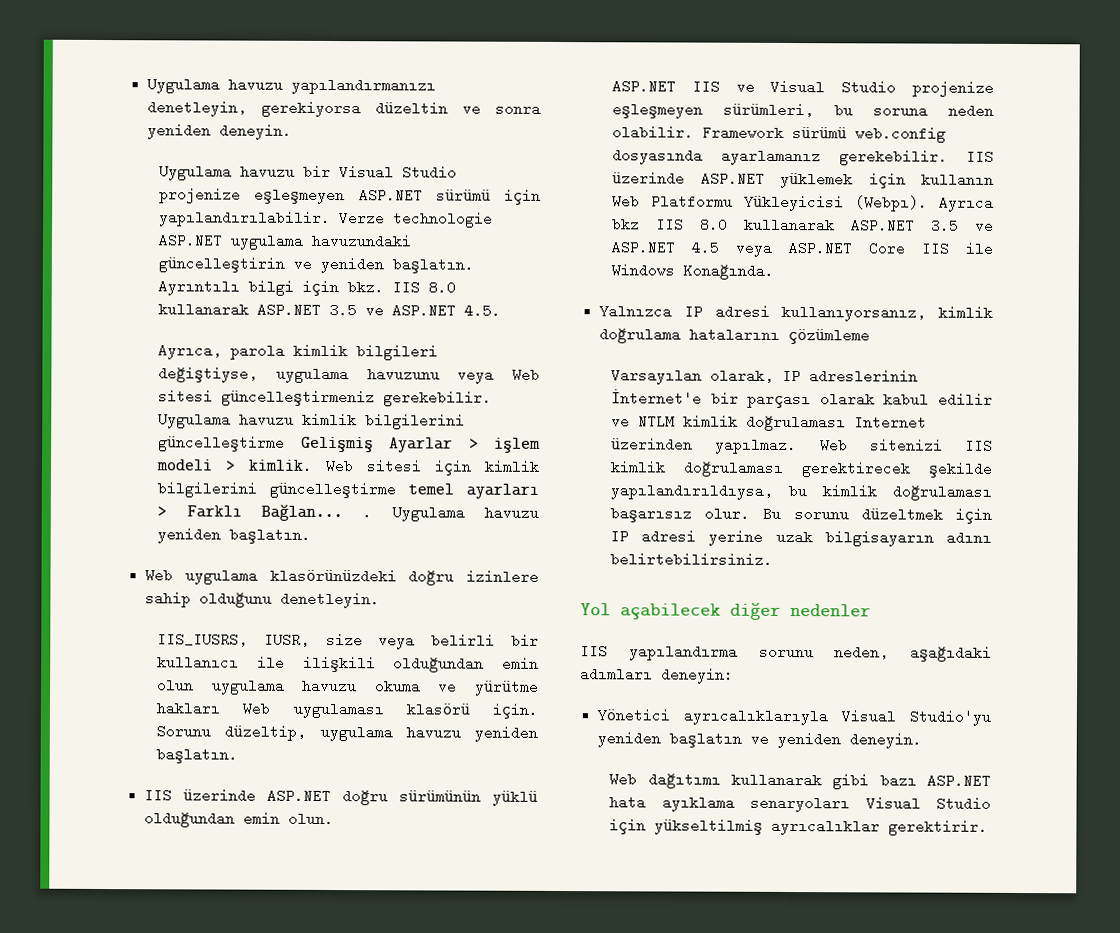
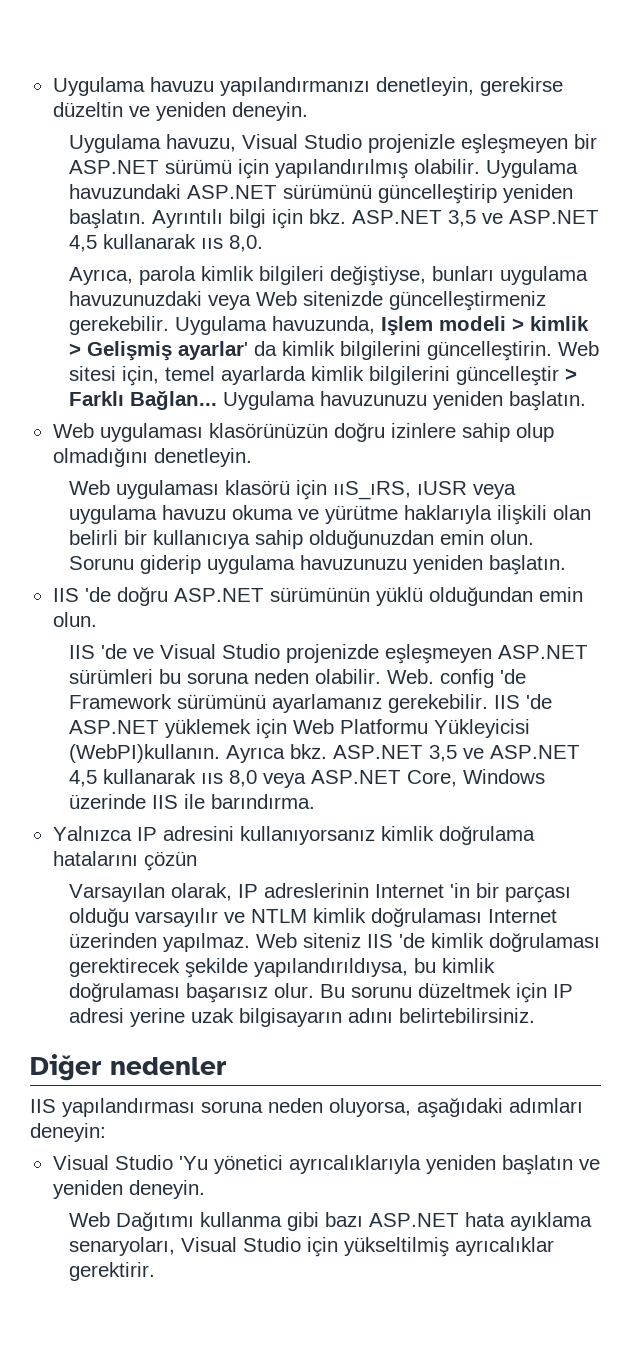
[261,100,362,118] gerekiyorsa -> [479,77,563,96] gerekirse
[495,101,541,116] sonra -> (150, 111) none
[240,164,458,180] [159,187,541,205] [159,210,494,228] [158,233,413,250] [158,256,313,273] havuzu bir Visual Studio projenize eşleşmeyen ASP.NET sürümü için yapılandırılabilir. Verze technologie ASP.NET uygulama havuzundaki güncelleştirin ve -> [166,134,598,154] [69,159,579,179] [69,184,498,204] havuzu, Visual Studio projenizle eşleşmeyen bir ASP.NET sürümü için yapılandırılmış olabilir. Uygulama havuzundaki ASP.NET sürümünü güncelleştirip
[392,280,457,295] [158,302,502,318] IIS 8.0 kullanarak ASP.NET 3.5 ve ASP.NET 4.5. -> [352,210,600,227] [69,234,264,252] ASP.NET 3,5 ve ASP.NET 4,5 kullanarak ııs 8,0.
[275,366,440,384] uygulama havuzunu -> [432,266,589,285] [69,291,203,306] bunları uygulama havuzunuzdaki
[158,389,214,404] sitesi -> [303,291,384,306] sitenizde
[239,412,466,430] [158,435,541,453] [156,458,540,476] [157,481,539,499] [157,504,539,522] havuzu kimlik bilgilerini güncelleştirme Gelişmiş Ayarlar > işlem modeli > kimlik. Web sitesi için kimlik bilgilerini güncelleştirme temel ayarları > Farklı Bağlan... . Uygulama havuzu -> [272,316,590,336] [69,341,600,361] [69,366,578,386] [69,391,428,410] havuzunda, Işlem modeli > kimlik > Gelişmiş ayarlar' da kimlik bilgilerini güncelleştirin. Web sitesi için, temel ayarlarda kimlik bilgilerini güncelleştir > Farklı Bağlan... Uygulama havuzunuzu
[184,568,397,585] uygulama klasörünüzdeki -> [99,423,328,442] uygulaması klasörünüzün
[199,591,273,608] olduğunu -> [515,423,554,442] [52,448,148,467] olup olmadığını
[157,632,539,650] [157,655,539,673] [157,680,195,691] IIS_IUSRS, IUSR, size veya belirli bir kullanıcı ile ilişkili olduğundan emin olun -> [69,480,517,500] Web uygulaması klasörü için ııS_ıRS, ıUSR veya
[156,701,538,719] [156,724,461,742] hakları Web uygulaması klasörü için. Sorunu düzeltip, uygulama havuzu -> [404,505,592,525] [69,530,535,549] [69,555,408,574] haklarıyla ilişkili olan belirli bir kullanıcıya sahip olduğunuzdan emin olun. Sorunu giderip uygulama havuzunuzu
[183,788,389,806] üzerinde ASP.NET doğru -> [84,587,264,606] 'de doğru ASP.NET
[612,79,720,94] ASP.NET IIS -> [69,644,128,659] IIS 'de
[912,80,994,97] [612,102,994,119] [612,125,947,143] [612,148,704,165] projenize eşleşmeyen sürümleri, bu soruna neden olabilir. Framework sürümü web.config dosyasında -> [286,644,589,664] [69,669,527,688] [69,694,267,709] projenizde eşleşmeyen ASP.NET sürümleri bu soruna neden olabilir. Web. config 'de Framework sürümünü
[612,171,686,186] üzerinde -> [526,694,553,709] 'de
[921,172,994,187] kullanın -> (288, 729) none
[855,195,994,212] [612,217,994,233] [611,240,993,257] [611,263,775,280] (Webpı). Ayrıca bkz IIS 8.0 kullanarak ASP.NET 3.5 ve ASP.NET 4.5 veya ASP.NET Core IIS ile Windows Konağında. -> [69,744,581,763] [69,769,546,788] [69,794,316,809] (WebPI)kullanın. Ayrıca bkz. ASP.NET 3,5 ve ASP.NET 4,5 kullanarak ııs 8,0 veya ASP.NET Core, Windows üzerinde IIS ile barındırma.
[714,304,927,322] adresi kullanıyorsanız, -> [162,826,375,845] adresini kullanıyorsanız
[788,327,871,345] çözümleme -> [143,851,197,871] çözün
[611,389,993,409] İnternet'e bir parçası olarak kabul edilir -> [375,883,572,903] [69,908,219,927] Internet 'in bir parçası olduğu varsayılır
[869,438,993,453] sitenizi IIS -> [303,933,426,948] siteniz IIS 'de
[580,602,781,620] Yol açabilecek diğer -> [30,1054,101,1081] Diğer
[628,644,890,661] yapılandırma sorunu neden, -> [62,1098,411,1117] yapılandırması soruna neden oluyorsa,
[597,708,991,726] Yönetici ayrıcalıklarıyla Visual Studio'yu -> [52,1155,421,1174] Visual Studio 'Yu yönetici ayrıcalıklarıyla
[647,772,822,789] dağıtımı kullanarak -> [116,1212,283,1231] Dağıtımı kullanma
[750,795,851,813] senaryoları -> [69,1237,176,1256] senaryoları,

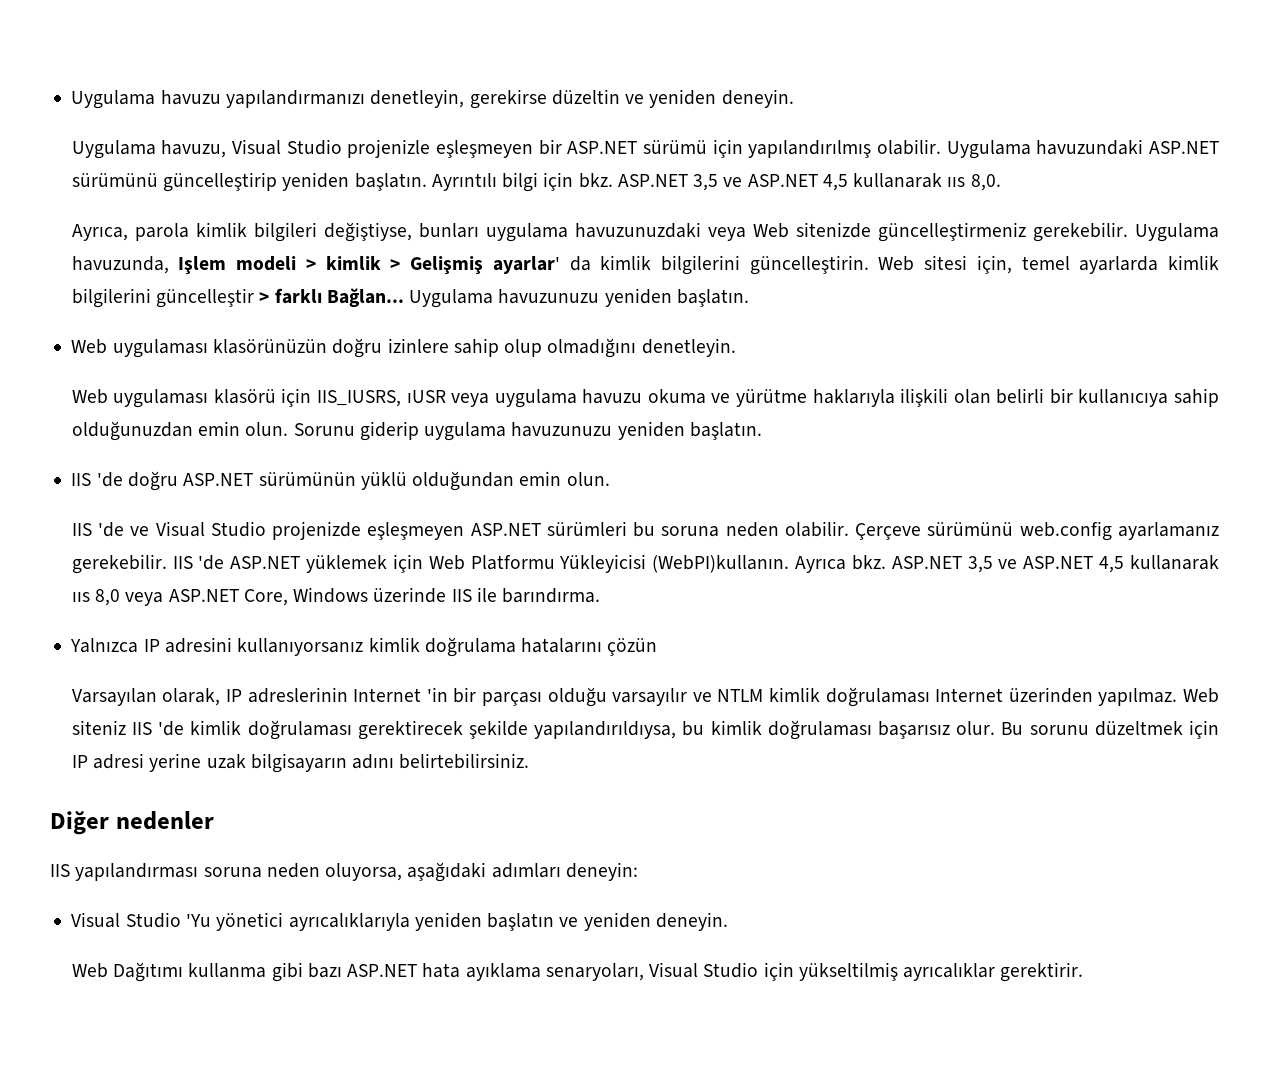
[69,391,125,406] Farklı -> [274,288,322,304] farklı
[333,481,412,500] ııS_ıRS, -> [316,390,401,407] IIS_IUSRS,
[387,669,527,688] [69,694,267,709] Web. config 'de Framework sürümünü -> [855,521,1112,541] Çerçeve sürümünü web.config

